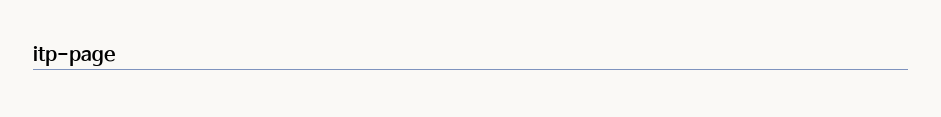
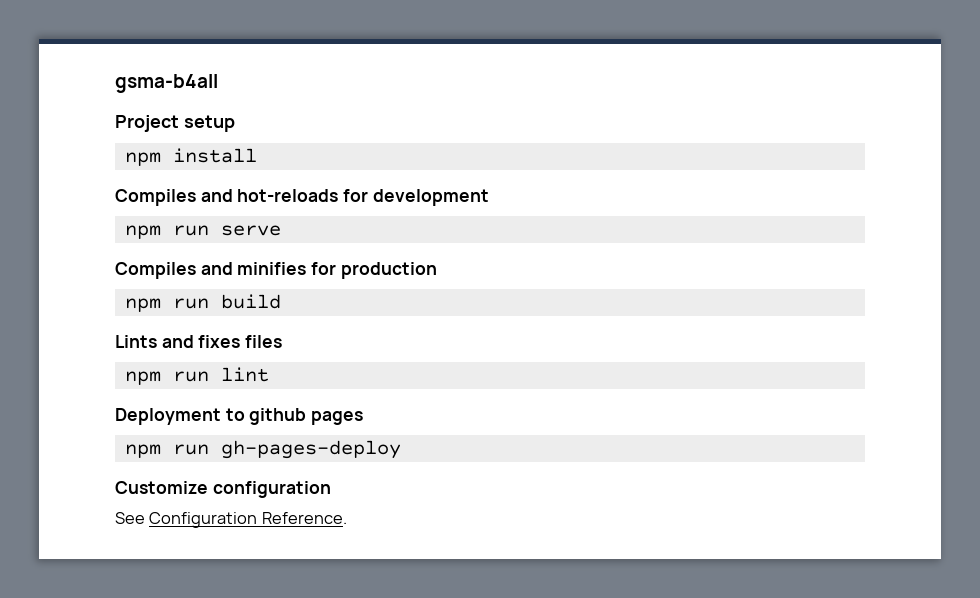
[33,46,115,66] itp-page -> [115,74,218,93] [115,115,235,132] [124,148,257,166] [115,189,489,206] [124,225,281,239] [115,262,437,279] [124,294,281,312] [115,335,283,348] [124,367,269,385] [115,408,364,425] [124,440,401,459] [115,481,331,498] [115,512,347,528] gsma-b4all // Project setup // npm install // Compiles and hot-reloads for development // npm run serve // Compiles and minifies for production // npm run build // Lints and fixes files // npm run lint // Deployment to github pages // npm run gh-pages-deploy // Customize configuration // See Configuration Reference.

